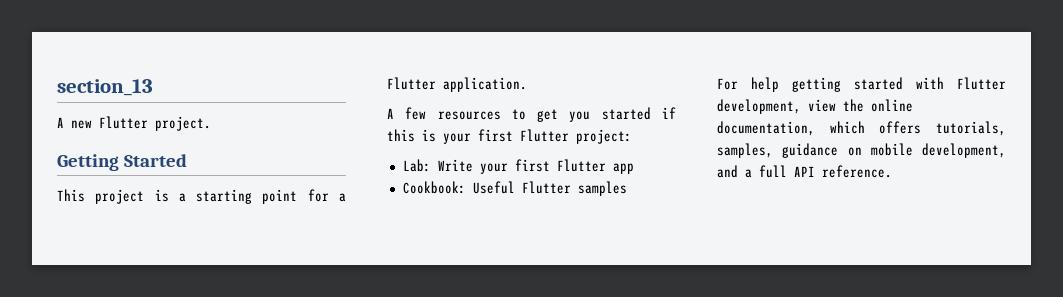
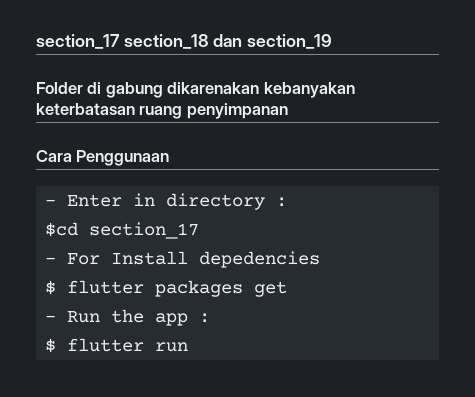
[57,79,153,96] [57,116,211,131] [57,154,187,171] [57,189,346,204] [387,77,527,92] [387,107,676,122] [387,129,632,144] [402,159,634,174] [402,181,627,196] [717,77,1006,92] [717,99,913,114] [717,121,1006,136] [717,143,1006,158] [717,165,892,178] section_13 // A new Flutter project. // Getting Started // This project is a starting point for a Flutter application. // A few resources to get you started if this is your first Flutter project: // Lab: Write your first Flutter app // Cookbook: Useful Flutter samples // For help getting started with Flutter development, view the online documentation, which offers tutorials, samples, guidance on mobile development, and a full API reference. -> [36,34,333,49] [36,82,355,98] [36,103,288,119] [36,150,170,166] [45,193,287,210] [45,222,199,239] [45,251,320,268] [45,280,287,297] [45,309,210,326] [45,338,188,353] section_17 section_18 dan section_19 // Folder di gabung dikarenakan kebanyakan keterbatasan ruang penyimpanan // Cara Penggunaan // - Enter in directory : // $cd section_17 // - For Install depedencies // $ flutter packages get // - Run the app : // $ flutter run

